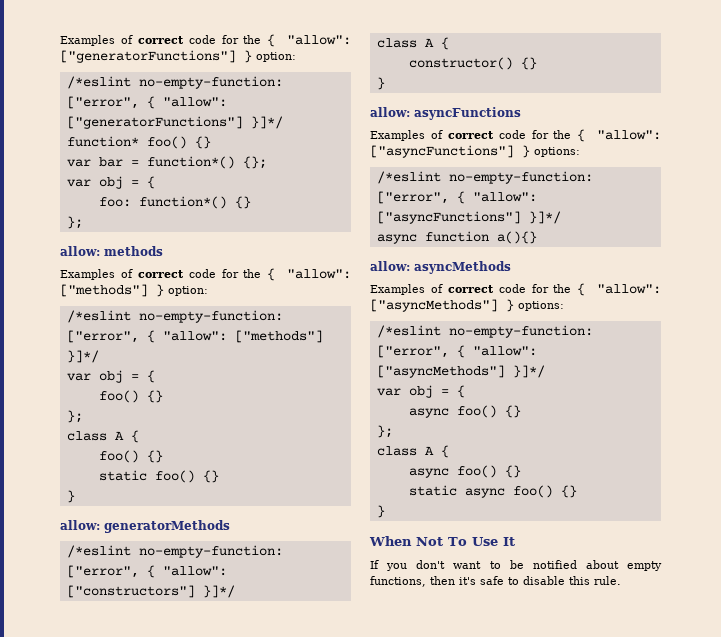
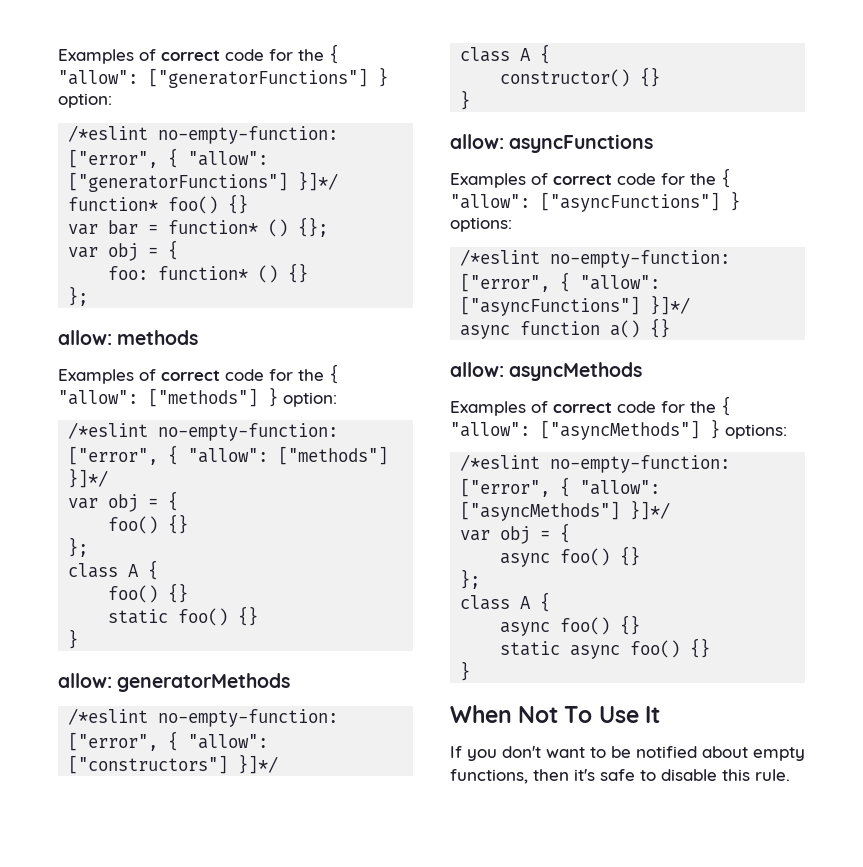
[146,156,235,169] function*() -> [168,219,289,237] function* ()
[138,196,227,209] function*() -> [158,265,279,283] function* ()
[496,231,537,244] a(){} -> [610,318,671,338] a() {}

